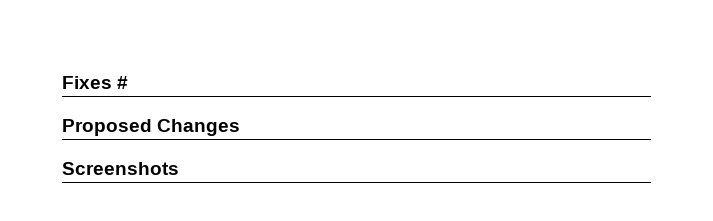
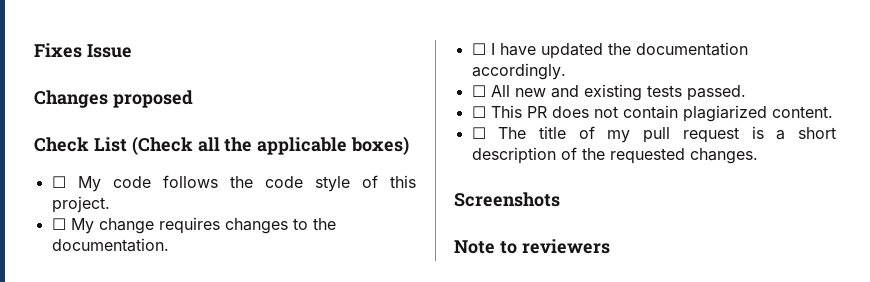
[117,76,129,89] [62,119,152,136] # // Proposed -> [86,44,132,58] Issue //
[62,162,179,175] // Screenshots -> [112,90,193,108] [34,136,410,155] [51,175,417,192] [51,196,110,213] [51,217,336,234] [51,238,169,252] [471,42,748,59] [471,63,566,80] [471,84,746,101] [471,105,833,122] [471,126,836,143] [471,147,758,164] [454,192,560,207] [454,239,610,254] proposed // Check List (Check all the applicable boxes) // ☐ My code follows the code style of this project. // ☐ My change requires changes to the documentation. // ☐ I have updated the documentation accordingly. // ☐ All new and existing tests passed. // ☐ This PR does not contain plagiarized content. // ☐ The title of my pull request is a short description of the requested changes. // Screenshots // Note to reviewers

